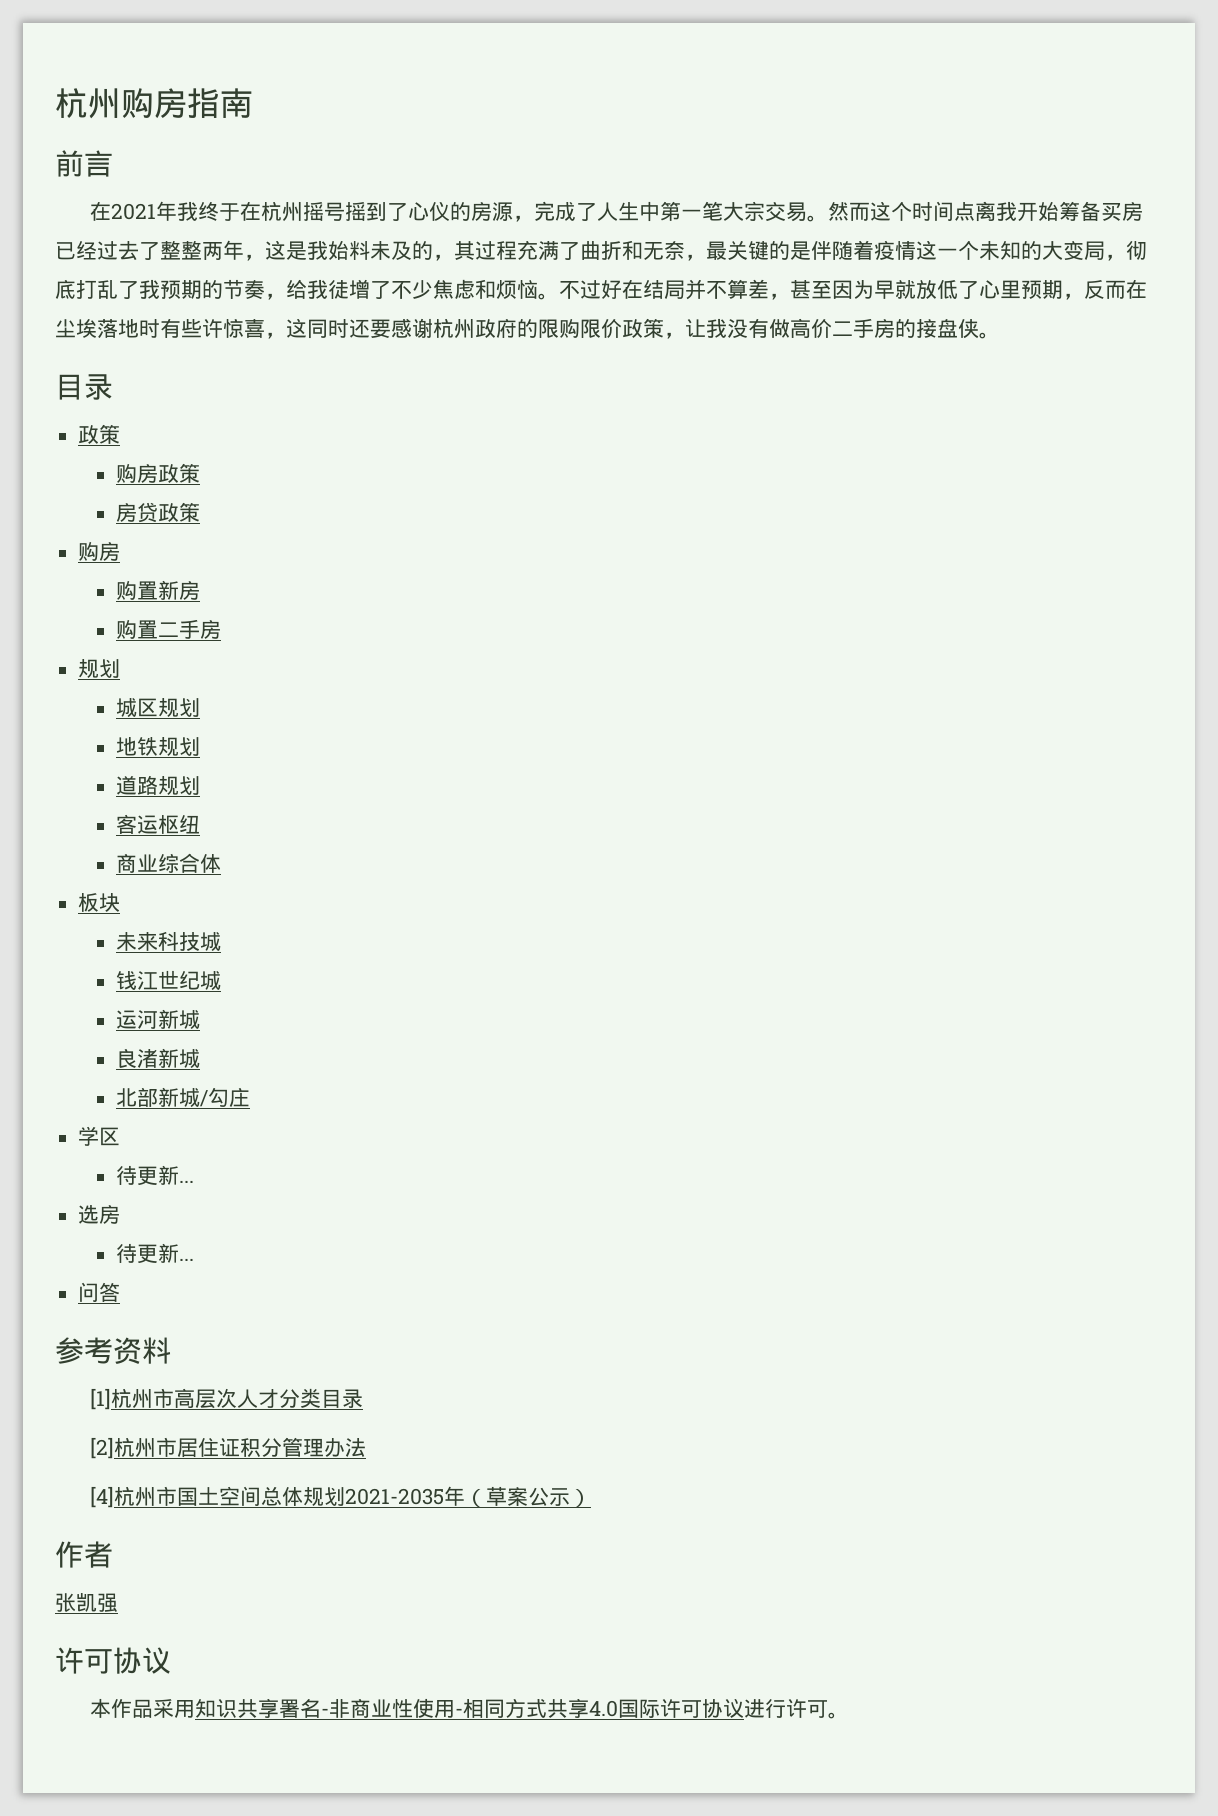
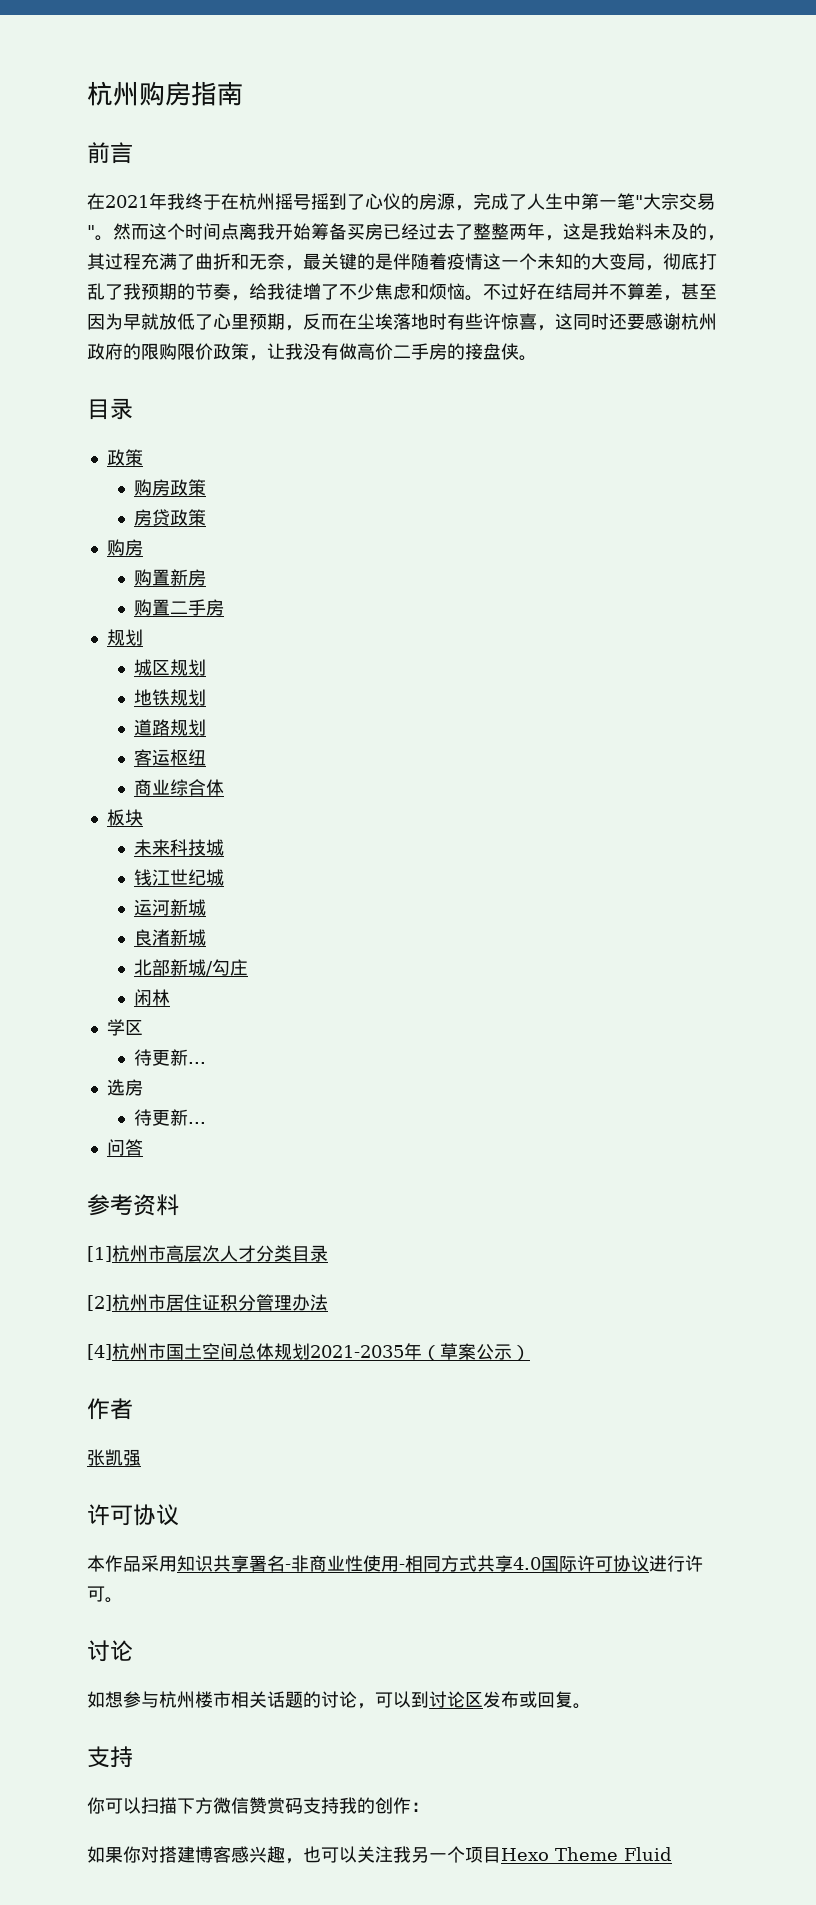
(723, 211) none -> [635,195,643,208] "
(807, 212) none -> [87,225,95,238] "
(251, 1097) none -> [133,989,170,1006] // 闲林
(849, 1715) none -> [87,1640,133,1662] [87,1691,591,1709] [87,1746,133,1768] [87,1797,429,1814] [87,1846,672,1864] // 讨论 // 如想参与杭州楼市相关话题的讨论，可以到讨论区发布或回复。 // 支持 // 你可以扫描下方微信赞赏码支持我的创作： // 如果你对搭建博客感兴趣，也可以关注我另一个项目Hexo Theme Fluid

